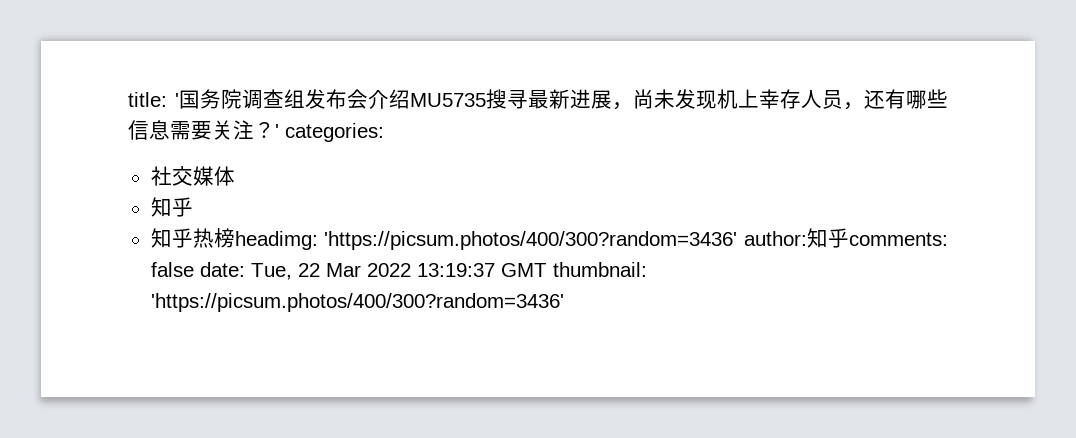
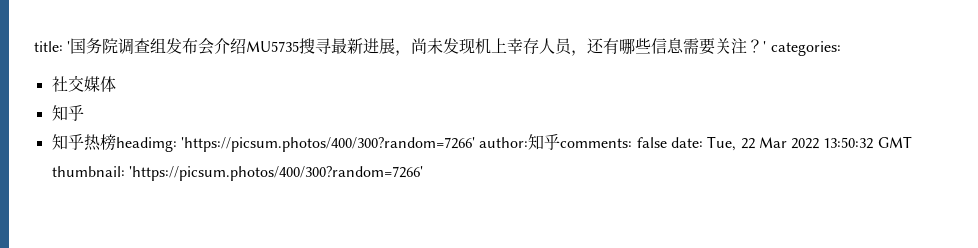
[324,231,738,250] 'https://picsum.photos/400/300?random=3436' -> [180,137,475,152] 'https://picsum.photos/400/300?random=7266'
[416,263,495,277] 13:19:37 -> [823,137,874,149] 13:50:32
[150,293,564,312] 'https://picsum.photos/400/300?random=3436' -> [128,166,423,181] 'https://picsum.photos/400/300?random=7266'

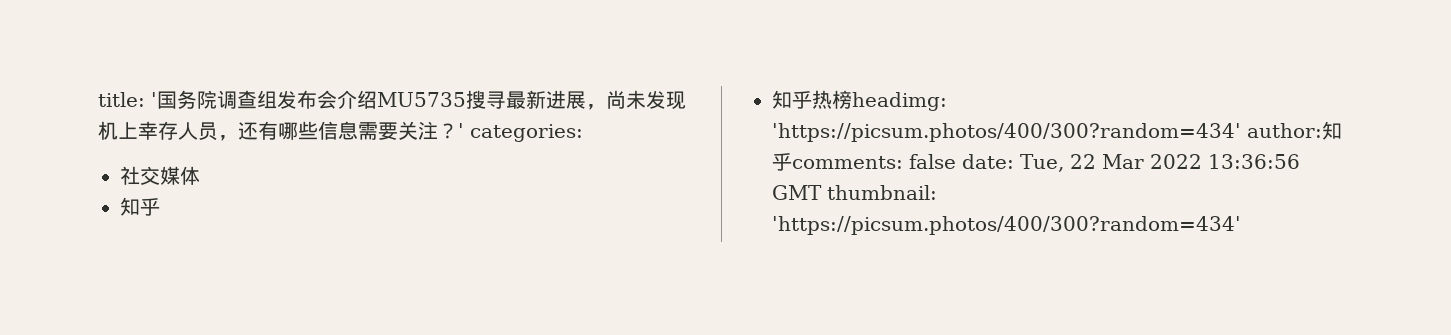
[180,137,475,152] 'https://picsum.photos/400/300?random=7266' -> [772,123,1241,142] 'https://picsum.photos/400/300?random=434'
[823,137,874,149] 13:50:32 -> [1208,154,1300,169] 13:36:56
[128,166,423,181] 'https://picsum.photos/400/300?random=7266' -> [772,216,1241,235] 'https://picsum.photos/400/300?random=434'

